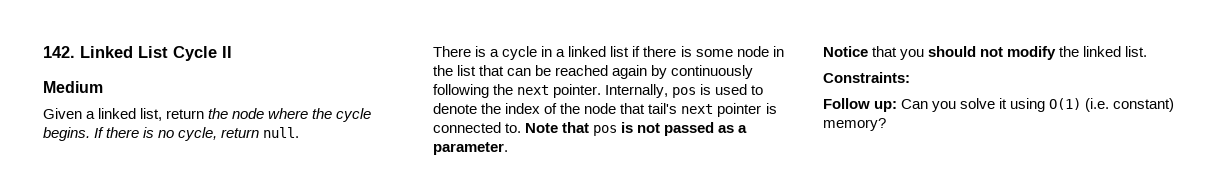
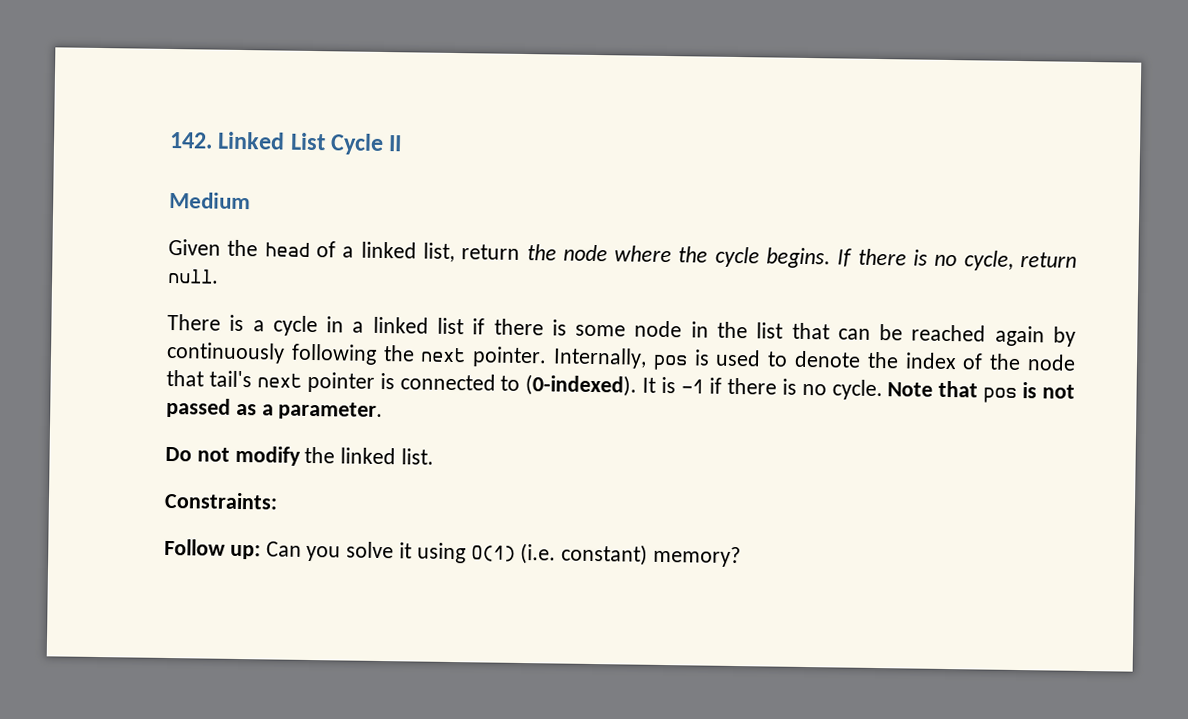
(82, 113) none -> [227,239,336,258] the head of
[505,123,522,133] to. -> [500,374,883,401] to (0-indexed). It is -1 if there is no cycle.
[823,46,977,60] Notice that you should -> [165,446,192,462] Do

